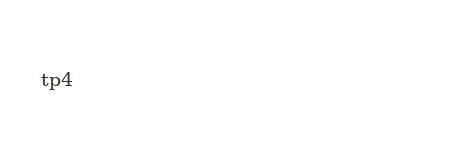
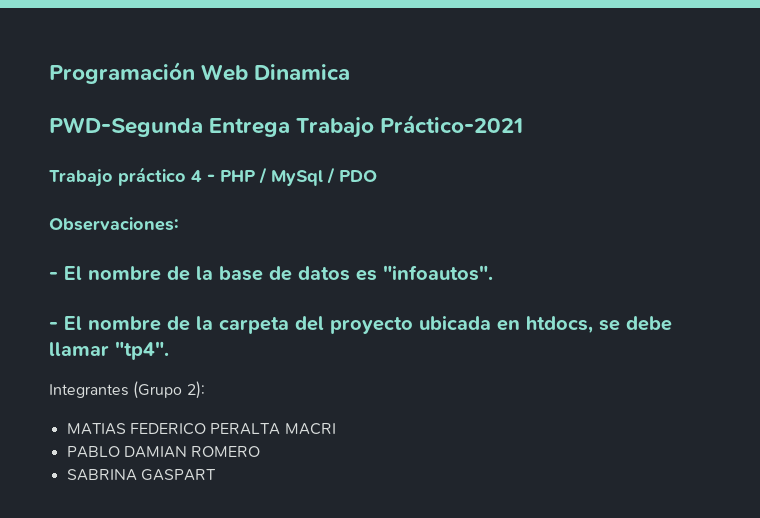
[41,72,73,90] tp4 -> [49,61,351,84] [49,114,524,138] [49,167,377,187] [49,217,179,231] [49,265,493,281] [49,315,672,334] [49,341,169,360] [49,381,205,399] [66,423,336,435] [66,446,261,458] [66,469,216,481] Programación Web Dinamica // PWD-Segunda Entrega Trabajo Práctico-2021 // Trabajo práctico 4 - PHP / MySql / PDO // Observaciones: // - El nombre de la base de datos es "infoautos". // - El nombre de la carpeta del proyecto ubicada en htdocs, se debe llamar "tp4". // Integrantes (Grupo 2): // MATIAS FEDERICO PERALTA MACRI // PABLO DAMIAN ROMERO // SABRINA GASPART

